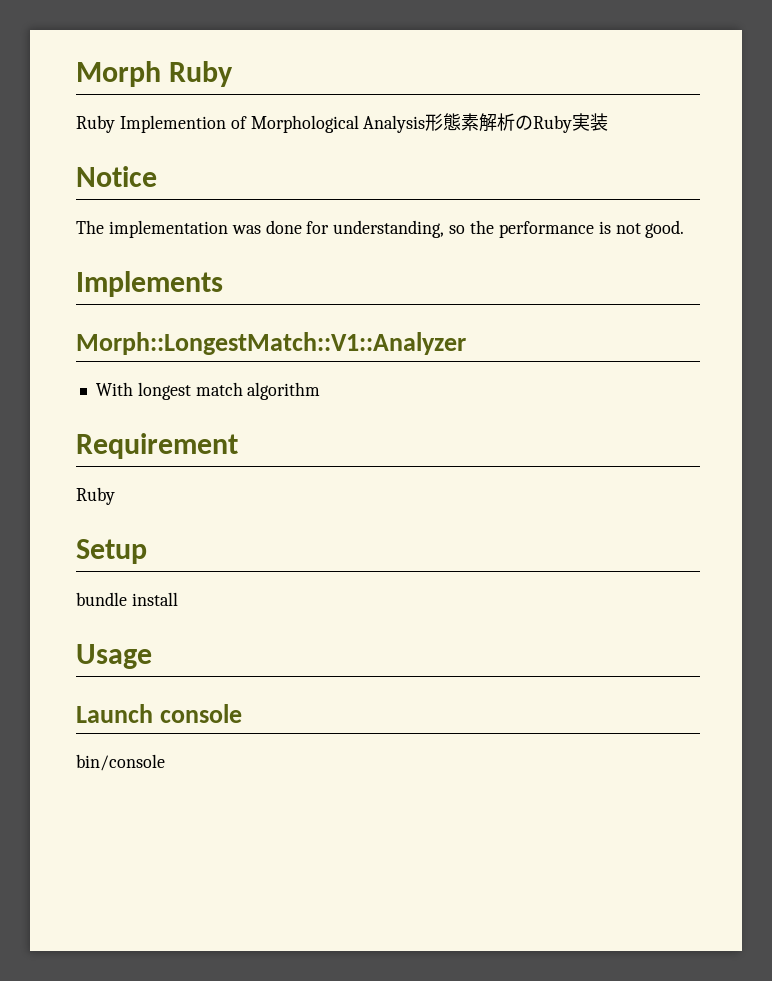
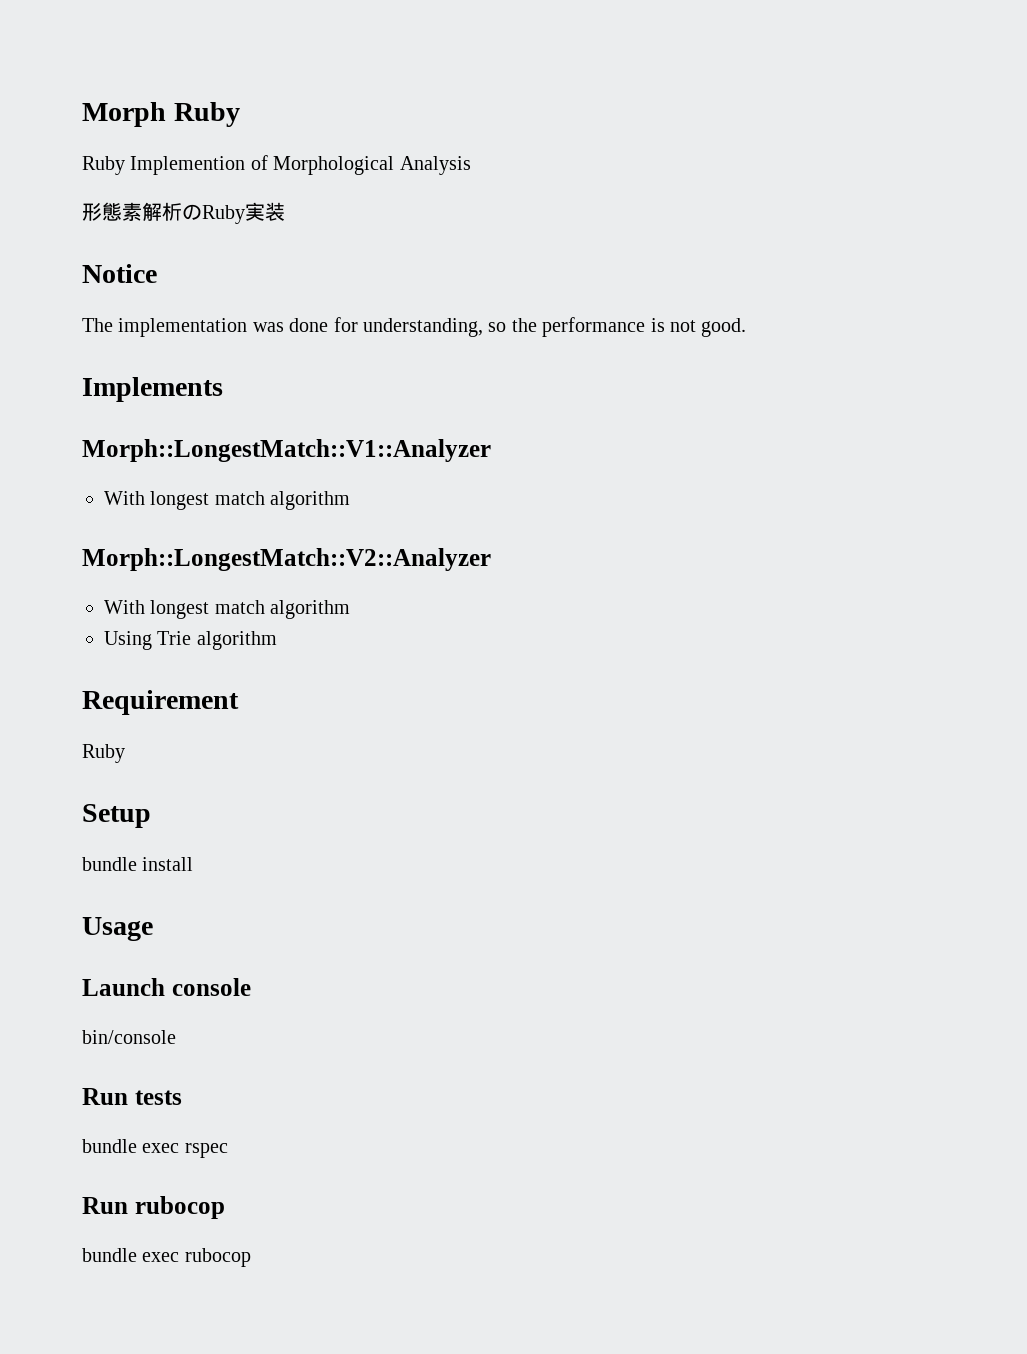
(426, 124) none -> (471, 165) //
(321, 391) none -> [82,548,491,571] [104,600,351,619] [104,631,277,650] // Morph::LongestMatch::V2::Analyzer // With longest match algorithm // Using Trie algorithm
(165, 762) none -> [82,1088,182,1105] [82,1139,228,1158] [82,1196,225,1219] [82,1248,251,1267] // Run tests // bundle exec rspec // Run rubocop // bundle exec rubocop

